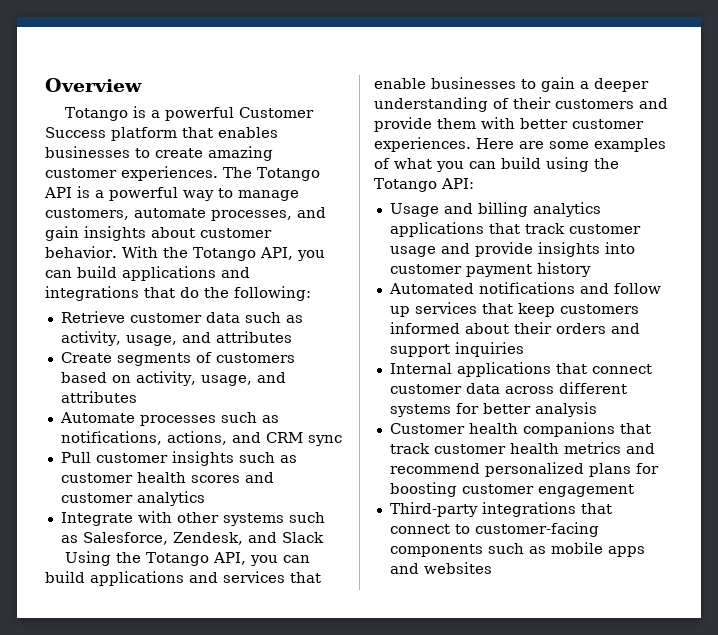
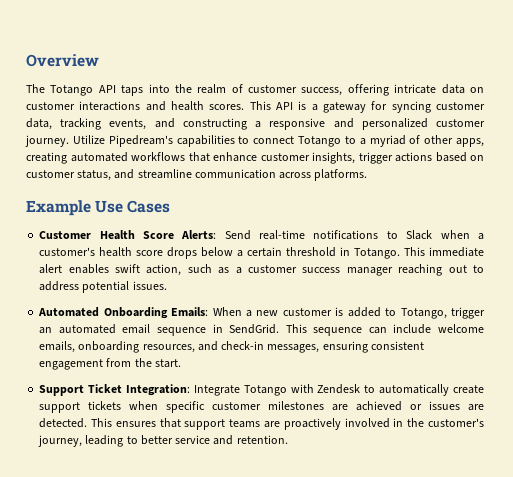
[65,106,315,121] [45,127,278,141] [45,146,273,161] [45,166,320,181] [44,186,299,201] [45,207,326,221] [45,226,272,241] [45,246,325,261] [45,266,250,281] [45,286,311,301] [60,311,303,323] [60,331,292,346] [60,352,295,366] [60,371,286,386] [60,391,137,403] [59,412,279,426] [60,431,342,446] [60,451,297,466] [60,472,274,483] [60,491,205,506] [60,511,325,526] [60,532,324,545] [65,551,311,566] [45,571,321,586] [374,77,649,92] [374,97,668,112] [374,117,644,132] [374,137,666,152] [374,157,619,172] [374,178,474,192] [389,202,601,217] [389,222,641,237] [389,242,635,257] [389,262,591,277] [388,282,661,294] [389,302,639,317] [389,322,640,334] [389,342,524,357] [389,362,652,377] [389,382,627,394] [389,402,597,417] [389,422,651,437] [389,442,655,454] [389,462,659,477] [389,482,634,497] [389,502,612,517] [389,522,599,537] [389,542,645,557] [389,562,492,574] Totango is a powerful Customer Success platform that enables businesses to create amazing customer experiences. The Totango API is a powerful way to manage customers, automate processes, and gain insights about customer behavior. With the Totango API, you can build applications and integrations that do the following: // Retrieve customer data such as activity, usage, and attributes // Create segments of customers based on activity, usage, and attributes // Automate processes such as notifications, actions, and CRM sync // Pull customer insights such as customer health scores and customer analytics // Integrate with other systems such as Salesforce, Zendesk, and Slack // Using the Totango API, you can build applications and services that enable businesses to gain a deeper understanding of their customers and provide them with better customer experiences. Here are some examples of what you can build using the Totango API: // Usage and billing analytics applications that track customer usage and provide insights into customer payment history // Automated notifications and follow up services that keep customers informed about their orders and support inquiries // Internal applications that connect customer data across different systems for better analysis // Customer health companions that track customer health metrics and recommend personalized plans for boosting customer engagement // Third-party integrations that connect to customer-facing components such as mobile apps and websites -> [26,84,484,96] [26,101,485,113] [26,118,486,130] [25,135,484,147] [26,152,484,164] [26,169,368,181] [26,200,171,216] [39,230,484,240] [39,247,485,259] [39,264,484,276] [39,281,167,293] [38,307,485,319] [39,324,484,336] [39,341,424,353] [39,358,181,370] [39,384,485,396] [39,401,485,413] [39,418,485,430] [38,435,288,447] The Totango API taps into the realm of customer success, offering intricate data on customer interactions and health scores. This API is a gateway for syncing customer data, tracking events, and constructing a responsive and personalized customer journey. Utilize Pipedream's capabilities to connect Totango to a myriad of other apps, creating automated workflows that enhance customer insights, trigger actions based on customer status, and streamline communication across platforms. // Example Use Cases // Customer Health Score Alerts: Send real-time notifications to Slack when a customer's health score drops below a certain threshold in Totango. This immediate alert enables swift action, such as a customer success manager reaching out to address potential issues. // Automated Onboarding Emails: When a new customer is added to Totango, trigger an automated email sequence in SendGrid. This sequence can include welcome emails, onboarding resources, and check-in messages, ensuring consistent engagement from the start. // Support Ticket Integration: Integrate Totango with Zendesk to automatically create support tickets when specific customer milestones are achieved or issues are detected. This ensures that support teams are proactively involved in the customer's journey, leading to better service and retention.

